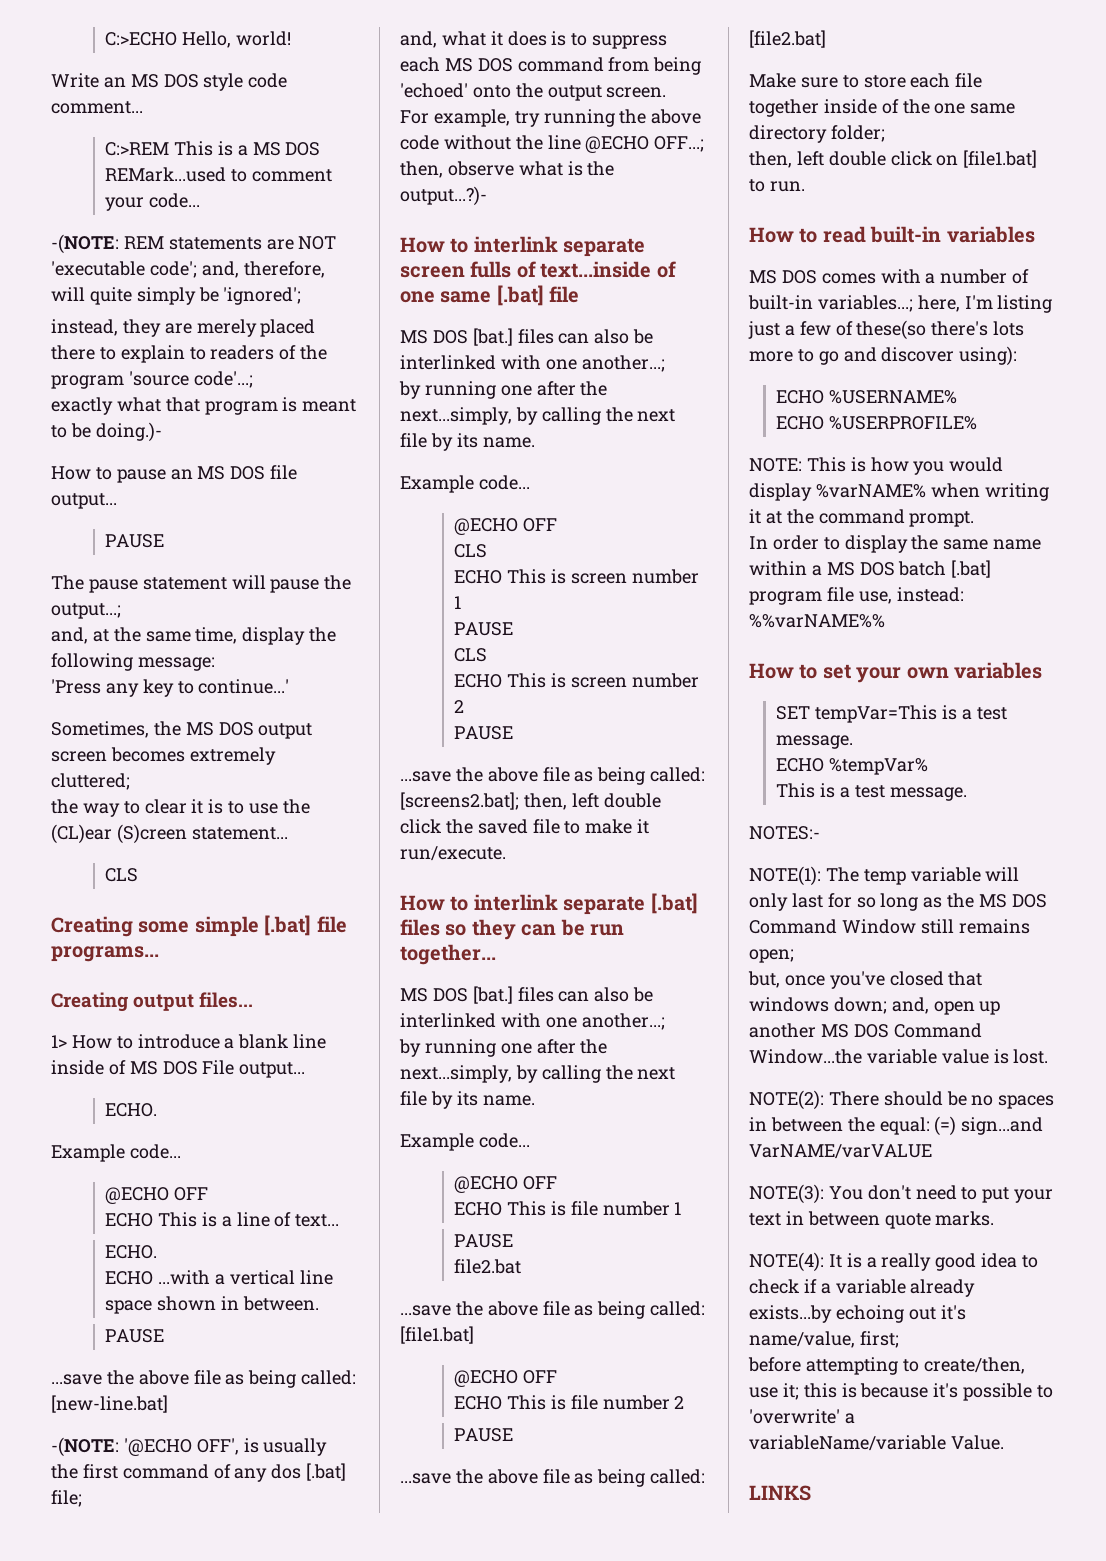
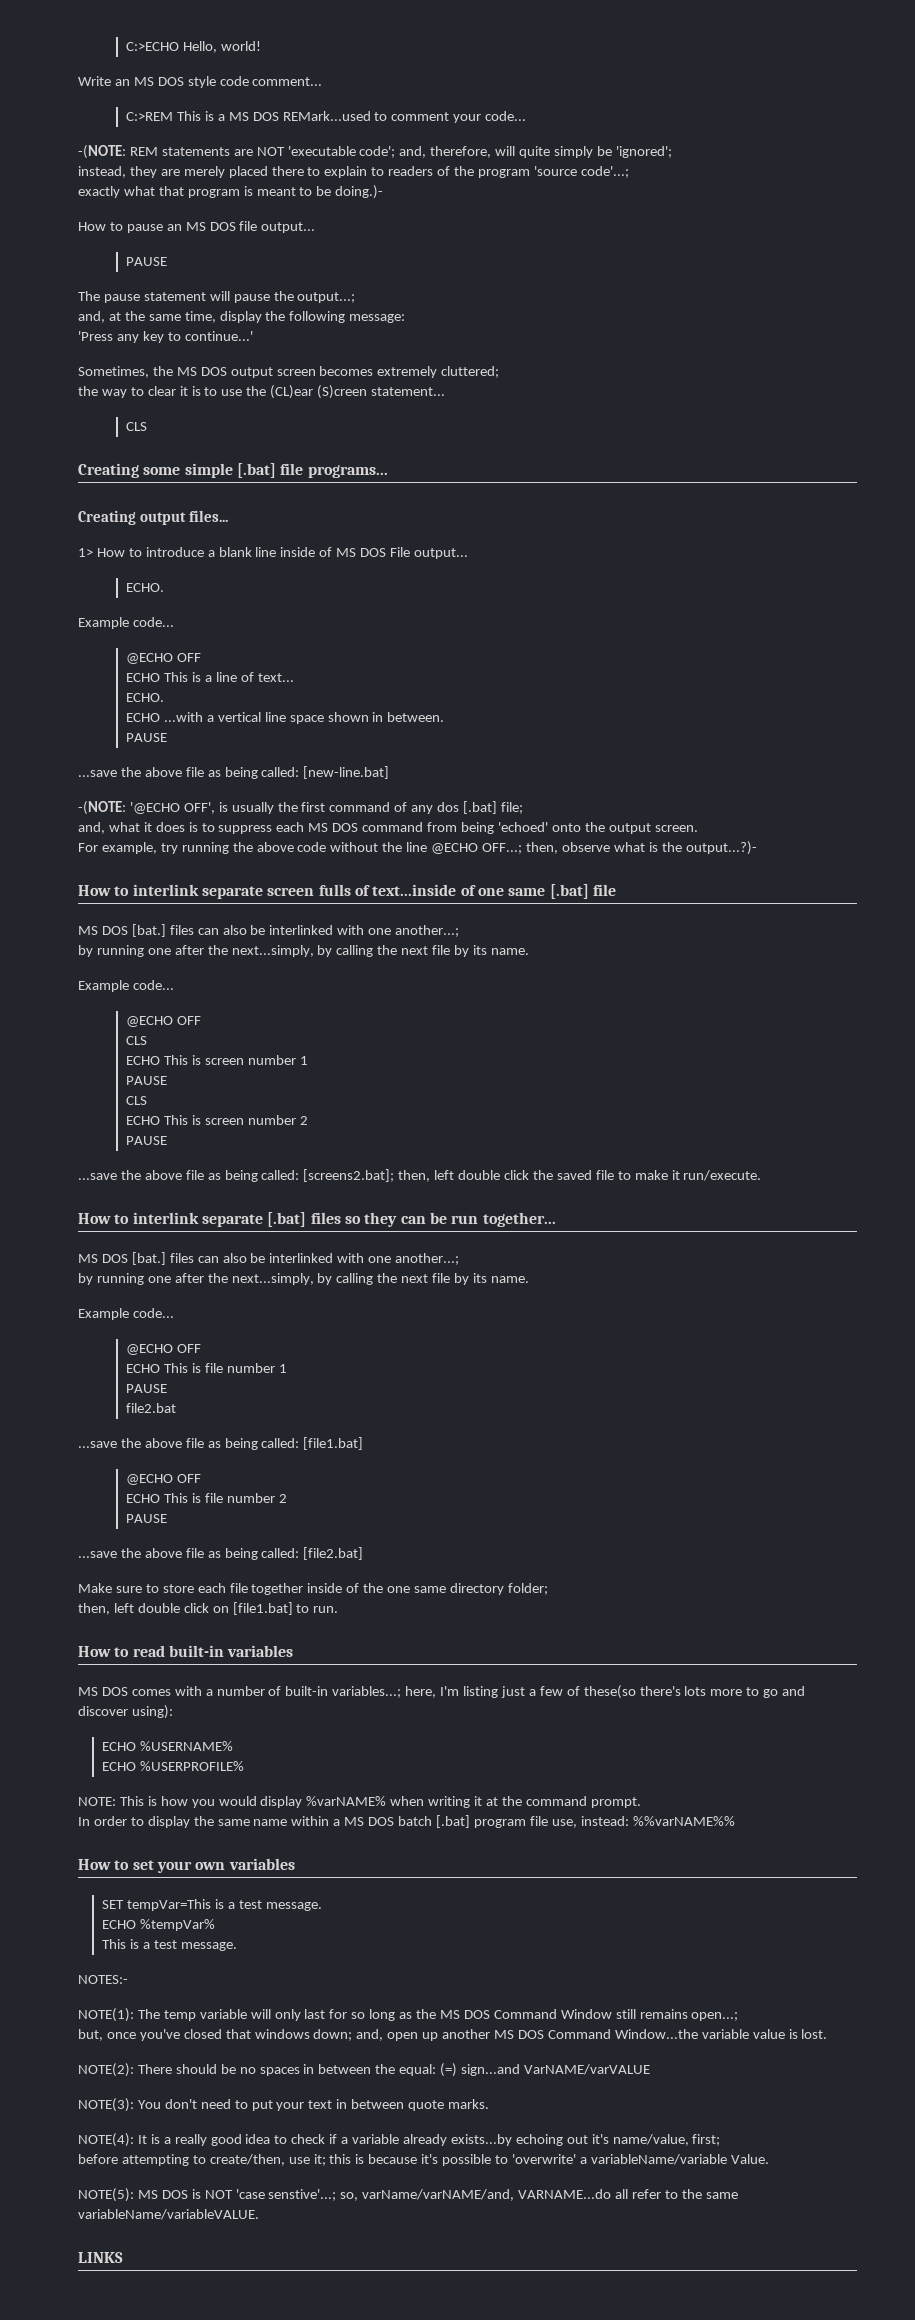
[749,949,794,963] open; -> [691,2012,739,2021] open...;
(1004, 1442) none -> [78,2188,738,2202] [78,2209,259,2220] // NOTE(5): MS DOS is NOT 'case senstive'...; so, varName/varNAME/and, VARNAME...do all refer to the same variableName/variableVALUE.

